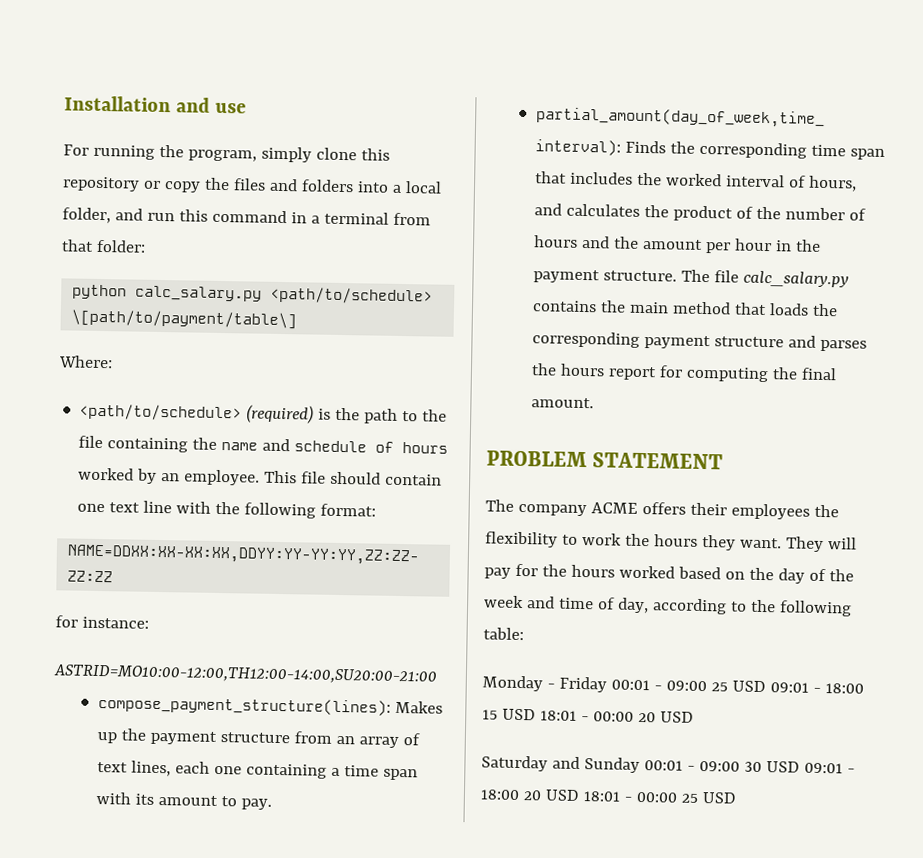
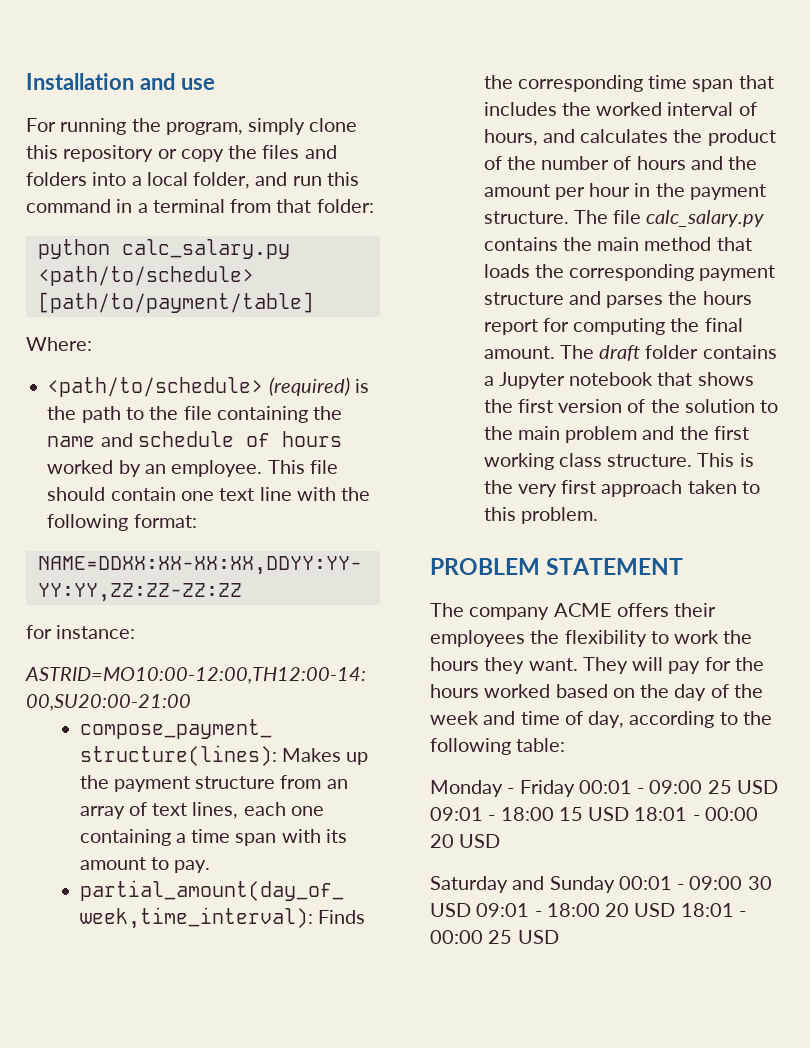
[71,309,298,330] \[path/to/payment/table\] -> [37,292,314,313] [path/to/payment/table]
(594, 403) none -> [559,345,777,361] [483,372,754,389] [483,399,779,413] [483,426,749,443] [483,453,754,470] [483,480,760,497] [483,507,598,524] The draft folder contains a Jupyter notebook that shows the first version of the solution to the main problem and the first working class structure. This is the very first approach taken to this problem.

